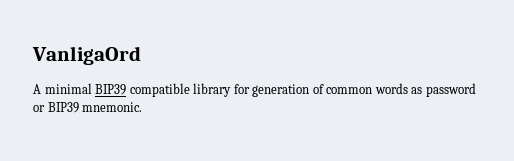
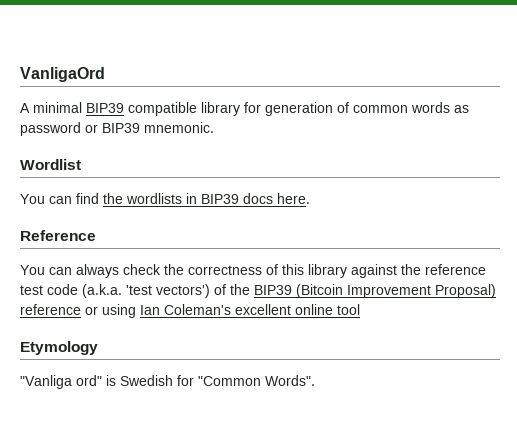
(143, 107) none -> [20,159,81,170] [20,193,310,204] [20,230,96,241] [20,264,486,278] [20,284,496,298] [20,304,360,318] [20,341,98,355] [20,375,315,389] // Wordlist // You can find the wordlists in BIP39 docs here. // Reference // You can always check the correctness of this library against the reference test code (a.k.a. 'test vectors') of the BIP39 (Bitcoin Improvement Proposal) reference or using Ian Coleman's excellent online tool // Etymology // "Vanliga ord" is Swedish for "Common Words".

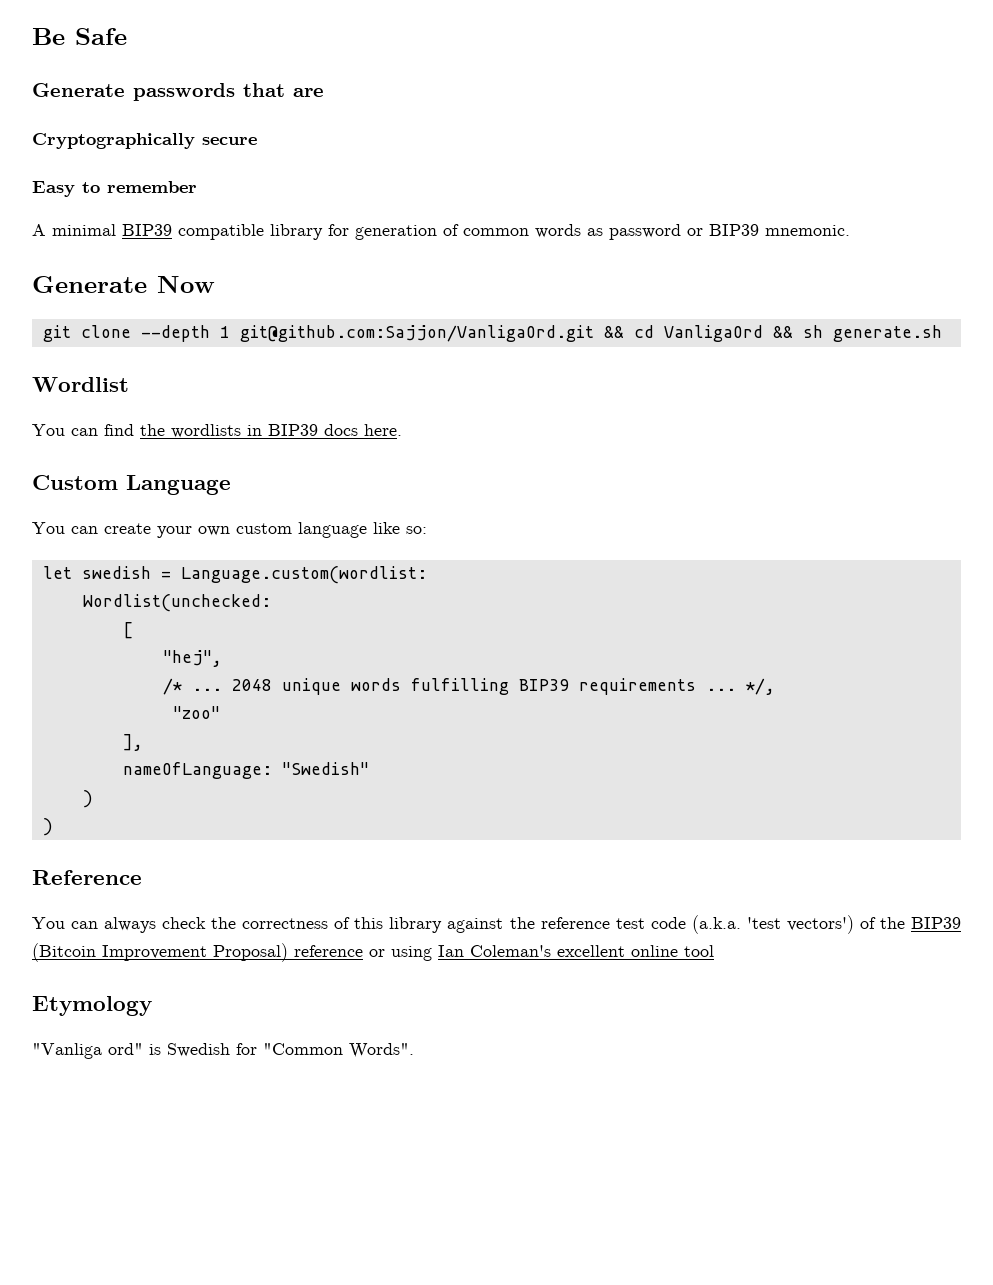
[20,67,105,82] VanligaOrd -> [32,28,127,45] [32,83,324,101] [32,133,257,149] [32,181,197,197] Be Safe // Generate passwords that are // Cryptographically secure // Easy to remember
(214, 127) none -> [32,276,215,293] [42,325,942,342] // Generate Now // git clone --depth 1 git@github.com:Sajjon/VanligaOrd.git && cd VanligaOrd && sh generate.sh
(310, 198) none -> [32,475,231,495] [32,522,427,538] [42,566,427,584] [82,594,271,612] [122,622,133,639] [162,650,222,667] [162,678,775,695] [172,706,220,719] [122,734,143,751] [122,762,369,779] [82,790,93,808] [42,818,53,836] // Custom Language // You can create your own custom language like so: // let swedish = Language.custom(wordlist: // Wordlist(unchecked: // [ // "hej", // /* ... 2048 unique words fulfilling BIP39 requirements ... */, // "zoo" // ], // nameOfLanguage: "Swedish" // ) // )

